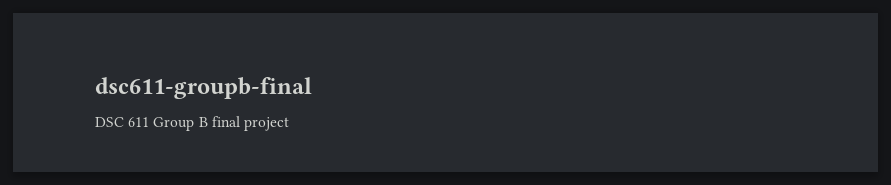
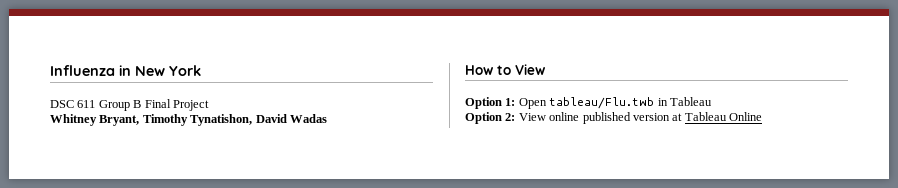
[95,77,312,99] dsc611-groupb-final -> [50,65,201,76] Influenza in New York
[211,116,289,131] final project -> [144,99,209,111] [50,114,327,126] [465,64,545,75] [465,97,712,109] [465,112,762,124] Final Project // Whitney Bryant, Timothy Tynatishon, David Wadas // How to View // Option 1: Open tableau/Flu.twb in Tableau // Option 2: View online published version at Tableau Online

